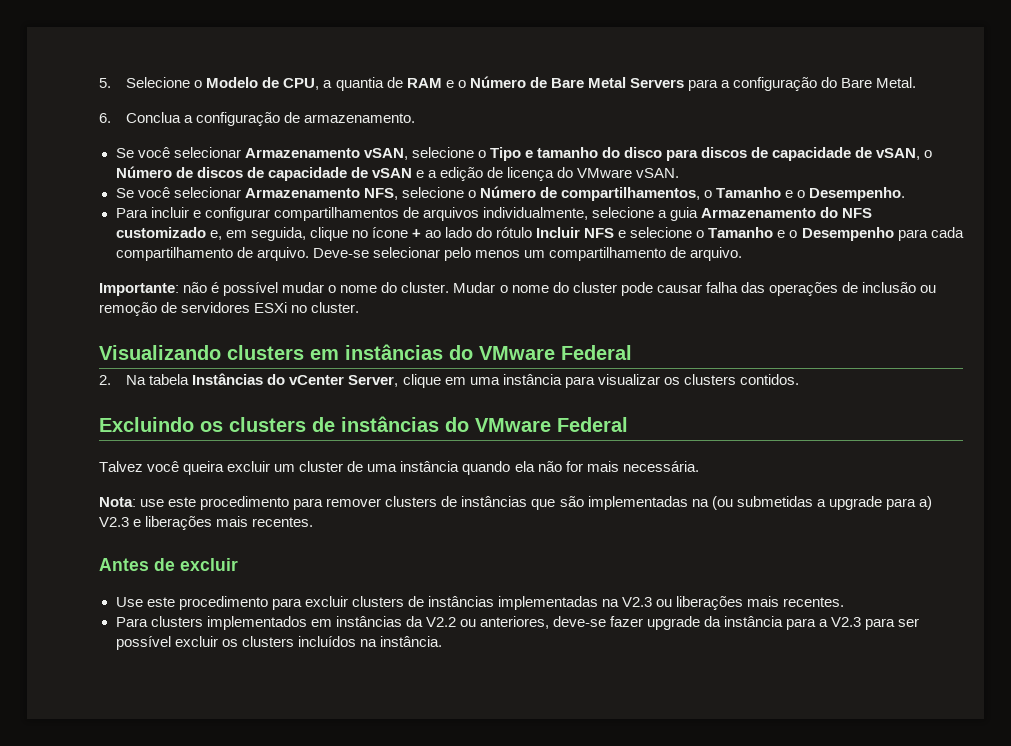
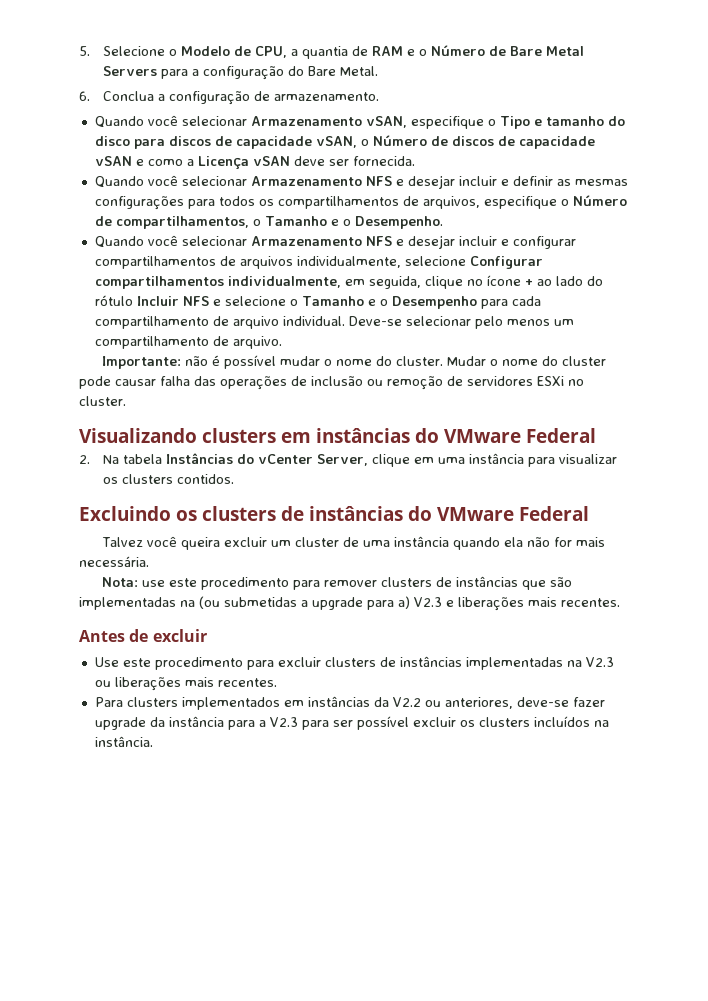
[115,148,134,158] Se -> [94,116,144,128] Quando
[411,147,474,158] selecione -> [410,116,484,129] especifique
[855,147,873,158] de -> (312, 142) none
[350,167,368,178] de -> (595, 142) none
[427,167,680,181] [115,187,464,200] a edição de licença do VMware vSAN. // Se você selecionar Armazenamento NFS, selecione -> [147,156,415,169] [94,175,628,189] [94,196,557,210] como a Licença vSAN deve ser fornecida. // Quando você selecionar Armazenamento NFS e desejar incluir e definir as mesmas configurações para todos os compartilhamentos de arquivos, especifique
[115,208,148,218] Para -> [94,235,455,249] Quando você selecionar Armazenamento NFS e desejar
[657,207,873,221] [115,227,222,240] a guia Armazenamento do NFS customizado e, -> [469,256,543,269] [94,276,341,289] Configurar compartilhamentos individualmente,
[256,247,309,261] arquivo. -> [232,316,345,329] arquivo individual.

